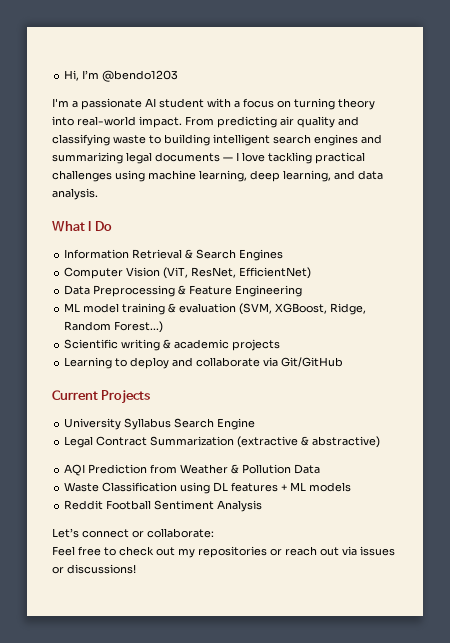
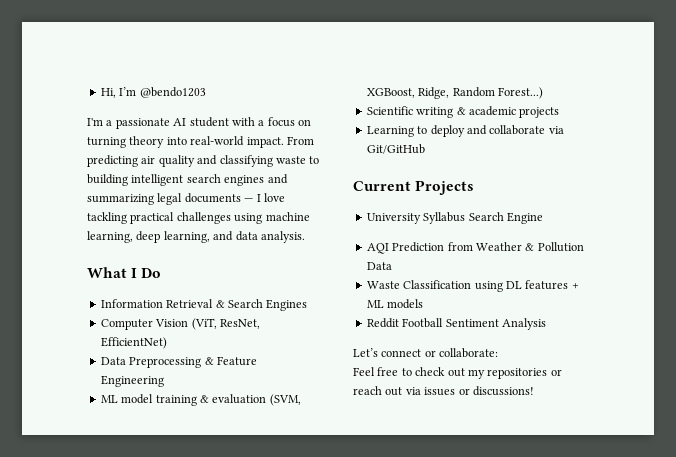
[64,436,381,448] // Legal Contract Summarization (extractive & abstractive) -> (543, 218) none

